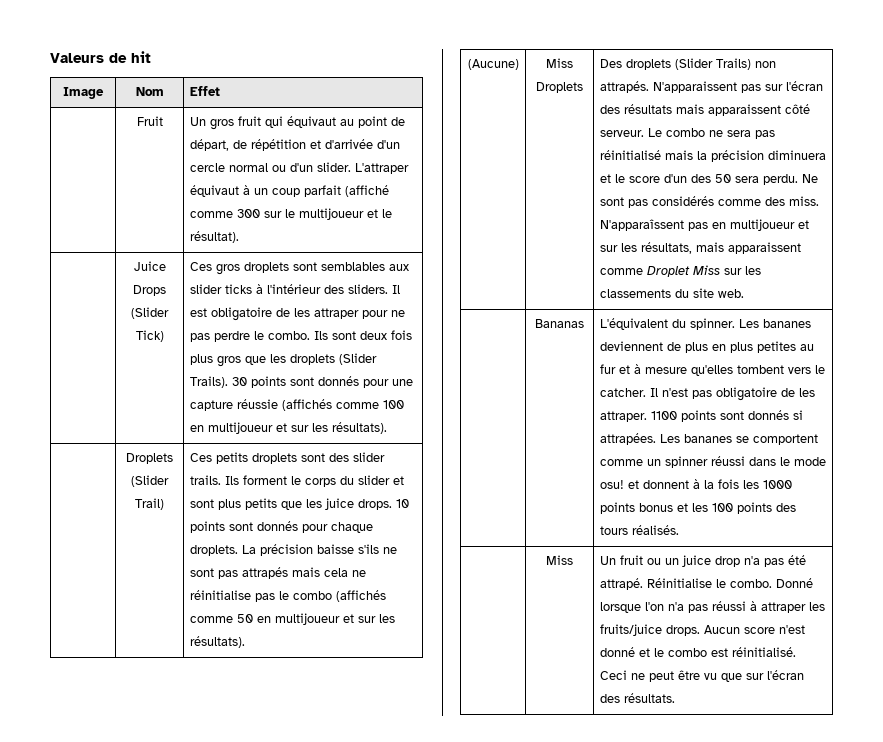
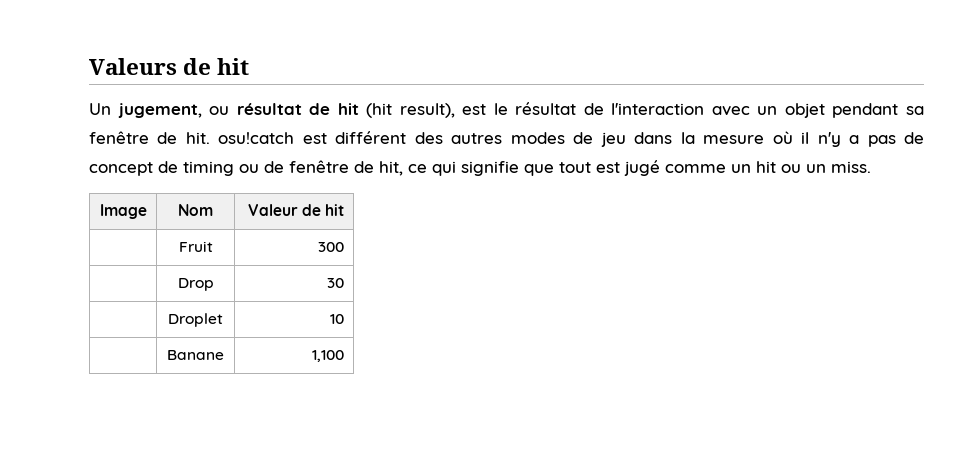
[63,87,104,99] [135,87,164,96] [189,86,220,96] [136,116,163,126] [189,116,405,130] [189,139,400,151] [189,162,409,174] [189,185,389,197] [189,208,392,220] [189,231,239,243] [133,261,166,271] [133,285,166,296] [131,307,169,319] [135,330,164,342] [189,262,409,275] [189,284,400,294] [189,307,405,321] [189,330,412,342] [189,353,377,367] [189,376,413,388] [189,399,404,411] [189,422,387,434] [126,453,173,464] [131,475,169,487] [135,498,164,510] [189,452,385,464] [189,475,404,487] [189,498,409,510] [189,521,373,533] [189,544,397,556] [189,567,366,579] [189,590,386,602] [189,613,395,625] [189,636,245,648] [467,59,519,70] [546,58,573,68] [536,82,583,93] [599,58,776,70] [599,81,823,93] [599,104,810,116] [599,128,775,139] [599,150,826,162] [599,174,818,185] [599,196,819,208] [599,219,809,231] [599,242,801,254] [599,265,761,277] [599,288,744,298] [535,319,584,328] [599,318,811,330] [599,341,814,353] [599,364,825,376] [599,387,815,401] [599,410,803,422] [599,433,818,445] [599,456,826,468] [599,479,792,489] [599,502,796,514] [599,525,679,535] [546,555,573,565] [599,555,806,567] [599,578,813,590] [599,601,825,613] [599,624,805,636] [599,647,796,657] [599,670,804,682] [599,693,675,703] // Image | Nom | Effet // | Fruit | Un gros fruit qui équivaut au point de départ, de répétition et d'arrivée d'un cercle normal ou d'un slider. L'attraper équivaut à un coup parfait (affiché comme 300 sur le multijoueur et le résultat). // | Juice Drops (Slider Tick) | Ces gros droplets sont semblables aux slider ticks à l'intérieur des sliders. Il est obligatoire de les attraper pour ne pas perdre le combo. Ils sont deux fois plus gros que les droplets (Slider Trails). 30 points sont donnés pour une capture réussie (affichés comme 100 en multijoueur et sur les résultats). // | Droplets (Slider Trail) | Ces petits droplets sont des slider trails. Ils forment le corps du slider et sont plus petits que les juice drops. 10 points sont donnés pour chaque droplets. La précision baisse s'ils ne sont pas attrapés mais cela ne réinitialise pas le combo (affichés comme 50 en multijoueur et sur les résultats). // (Aucune) | Miss Droplets | Des droplets (Slider Trails) non attrapés. N'apparaissent pas sur l'écran des résultats mais apparaissent côté serveur. Le combo ne sera pas réinitialisé mais la précision diminuera et le score d'un des 50 sera perdu. Ne sont pas considérés comme des miss. N'apparaîssent pas en multijoueur et sur les résultats, mais apparaissent comme Droplet Miss sur les classements du site web. // | Bananas | L'équivalent du spinner. Les bananes deviennent de plus en plus petites au fur et à mesure qu'elles tombent vers le catcher. Il n'est pas obligatoire de les attraper. 1100 points sont donnés si attrapées. Les bananes se comportent comme un spinner réussi dans le mode osu! et donnent à la fois les 1000 points bonus et les 100 points des tours réalisés. // | Miss | Un fruit ou un juice drop n'a pas été attrapé. Réinitialise le combo. Donné lorsque l'on n'a pas réussi à attraper les fruits/juice drops. Aucun score n'est donné et le combo est réinitialisé. Ceci ne peut être vu que sur l'écran des résultats. -> [89,102,924,118] [89,131,925,147] [89,160,871,176] [99,204,147,219] [178,204,213,216] [247,204,345,216] [178,241,213,252] [318,242,345,252] [177,278,214,291] [327,278,345,288] [168,313,223,327] [330,314,345,324] [167,350,224,360] [312,350,345,362] // Un jugement, ou résultat de hit (hit result), est le résultat de l'interaction avec un objet pendant sa fenêtre de hit. osu!catch est différent des autres modes de jeu dans la mesure où il n'y a pas de concept de timing ou de fenêtre de hit, ce qui signifie que tout est jugé comme un hit ou un miss. // Image | Nom | Valeur de hit // | Fruit | 300 // | Drop | 30 // | Droplet | 10 // | Banane | 1,100

